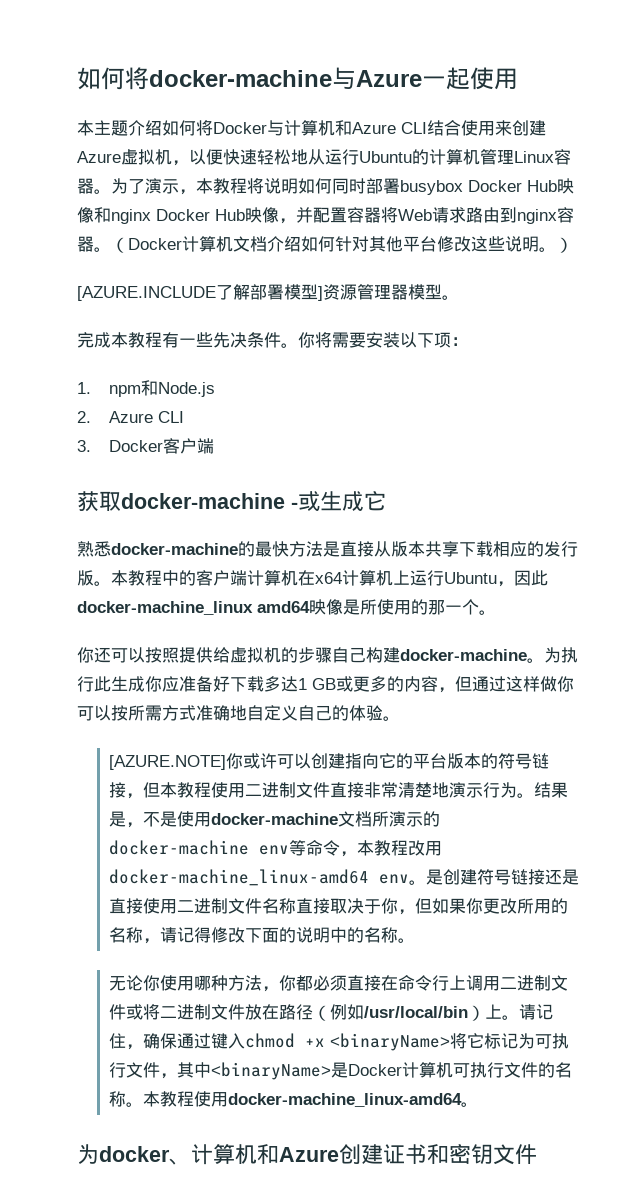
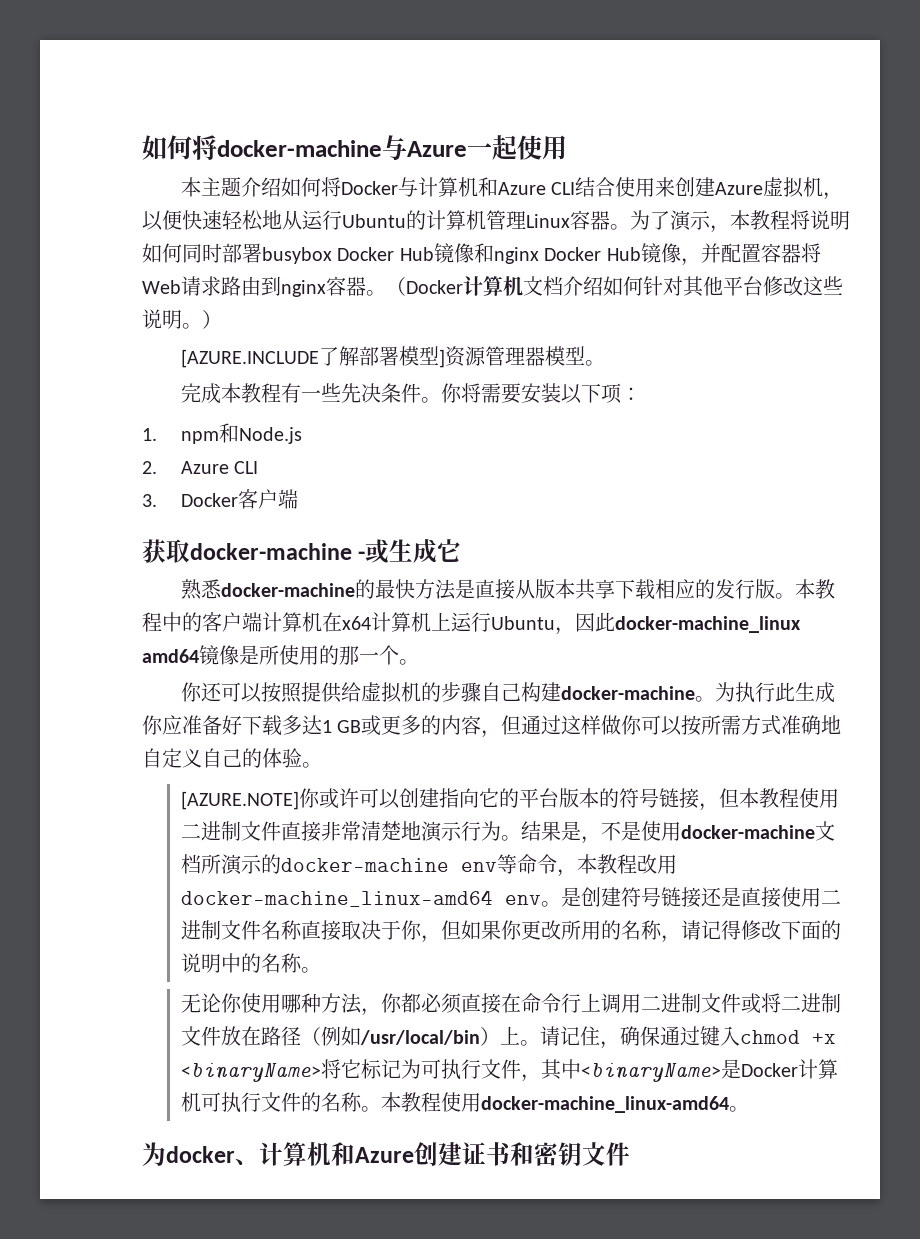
[557,178,574,194] 映 -> [433,243,454,263] 镜
[245,207,262,223] 映 -> [640,243,661,263] 镜
[309,599,326,615] 映 -> [199,645,219,665] 镜

